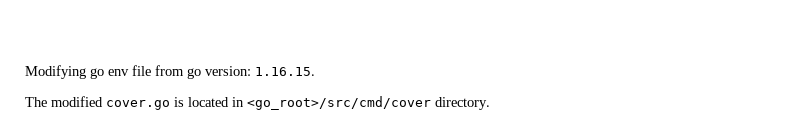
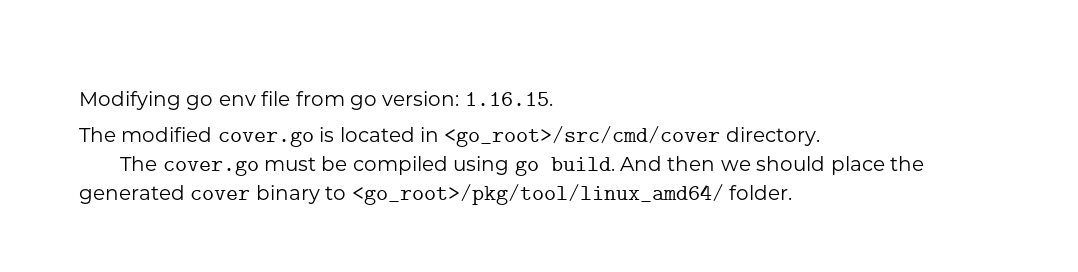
(490, 103) none -> [120,156,924,176] [79,184,792,205] // The cover.go must be compiled using go build. And then we should place the generated cover binary to <go_root>/pkg/tool/linux_amd64/ folder.

